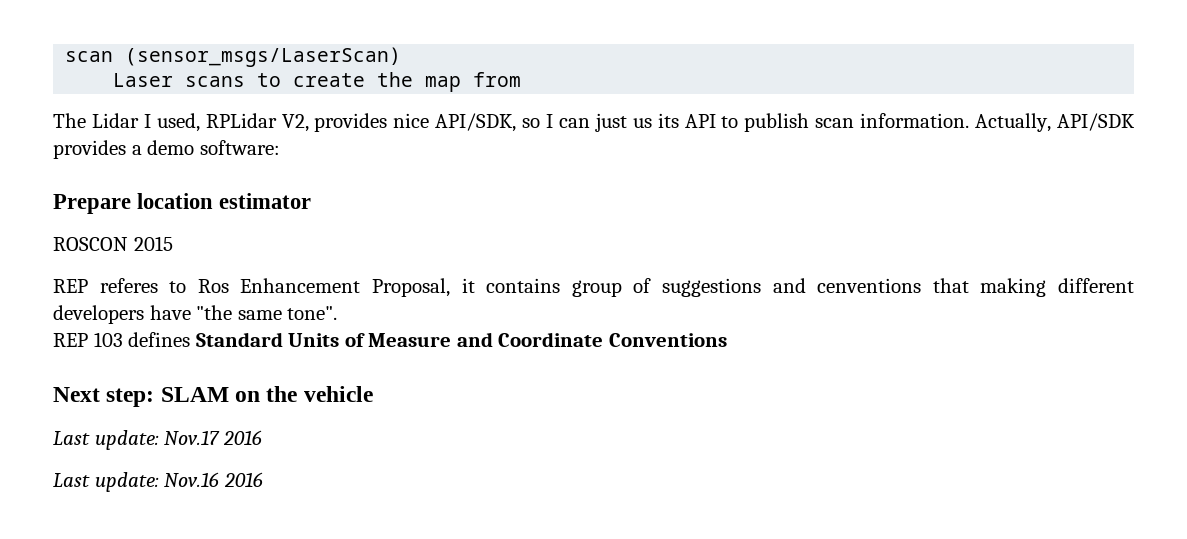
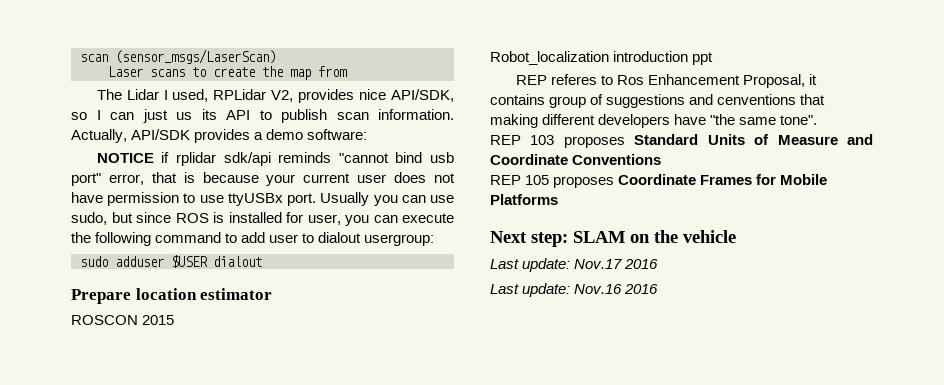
(280, 147) none -> [96,152,454,166] [71,172,456,186] [71,192,455,206] [71,212,454,226] [71,232,435,246] [80,255,262,268] // NOTICE if rplidar sdk/api reminds "cannot bind usb port" error, that is because your current user does not have permission to use ttyUSBx port. Usually you can use sudo, but since ROS is installed for user, you can execute the following command to add user to dialout usergroup: // sudo adduser $USER dialout
(173, 243) none -> [490,51,714,65] // Robot_localization introduction ppt
[128,332,191,347] defines -> [563,136,625,148] proposes
(727, 340) none -> [490,174,828,188] [490,194,558,205] // REP 105 proposes Coordinate Frames for Mobile Platforms

